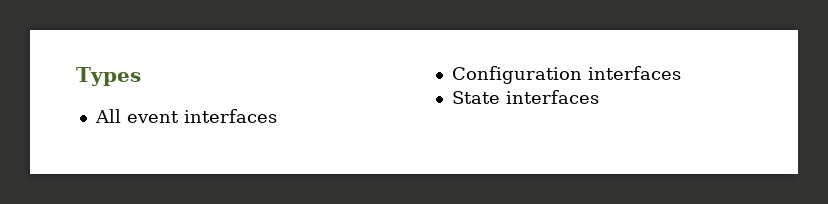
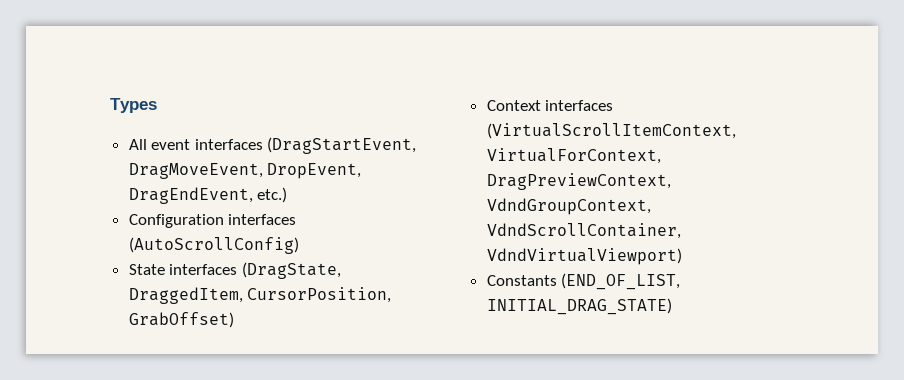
(277, 116) none -> [267,137,417,154] [128,163,362,179] [128,187,288,204] (DragStartEvent, DragMoveEvent, DropEvent, DragEndEvent, etc.)
(681, 73) none -> [128,237,299,254] (AutoScrollConfig)
(599, 97) none -> [241,262,341,279] [128,287,392,304] [128,312,234,328] [486,100,614,111] [486,123,736,139] [486,148,661,164] [486,173,671,190] [486,198,651,215] [486,223,681,239] [486,248,682,265] [486,273,681,290] [486,298,672,315] (DragState, DraggedItem, CursorPosition, GrabOffset) // Context interfaces (VirtualScrollItemContext, VirtualForContext, DragPreviewContext, VdndGroupContext, VdndScrollContainer, VdndVirtualViewport) // Constants (END_OF_LIST, INITIAL_DRAG_STATE)

